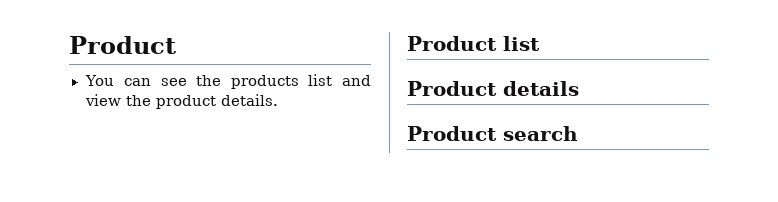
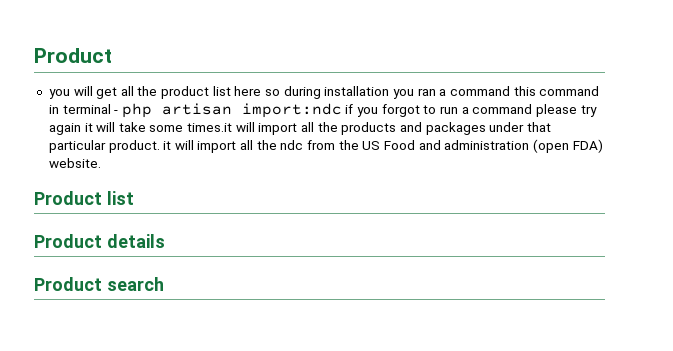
[84,74,371,89] [84,94,278,109] You can see the products list and view the product details. -> [48,86,600,99] [48,103,597,118] [48,122,551,135] [48,139,603,153] [48,158,101,168] you will get all the product list here so during installation you ran a command this command in terminal - php artisan import:ndc if you forgot to run a command please try again it will take some times.it will import all the products and packages under that particular product. it will import all the ndc from the US Food and administration (open FDA) website.

